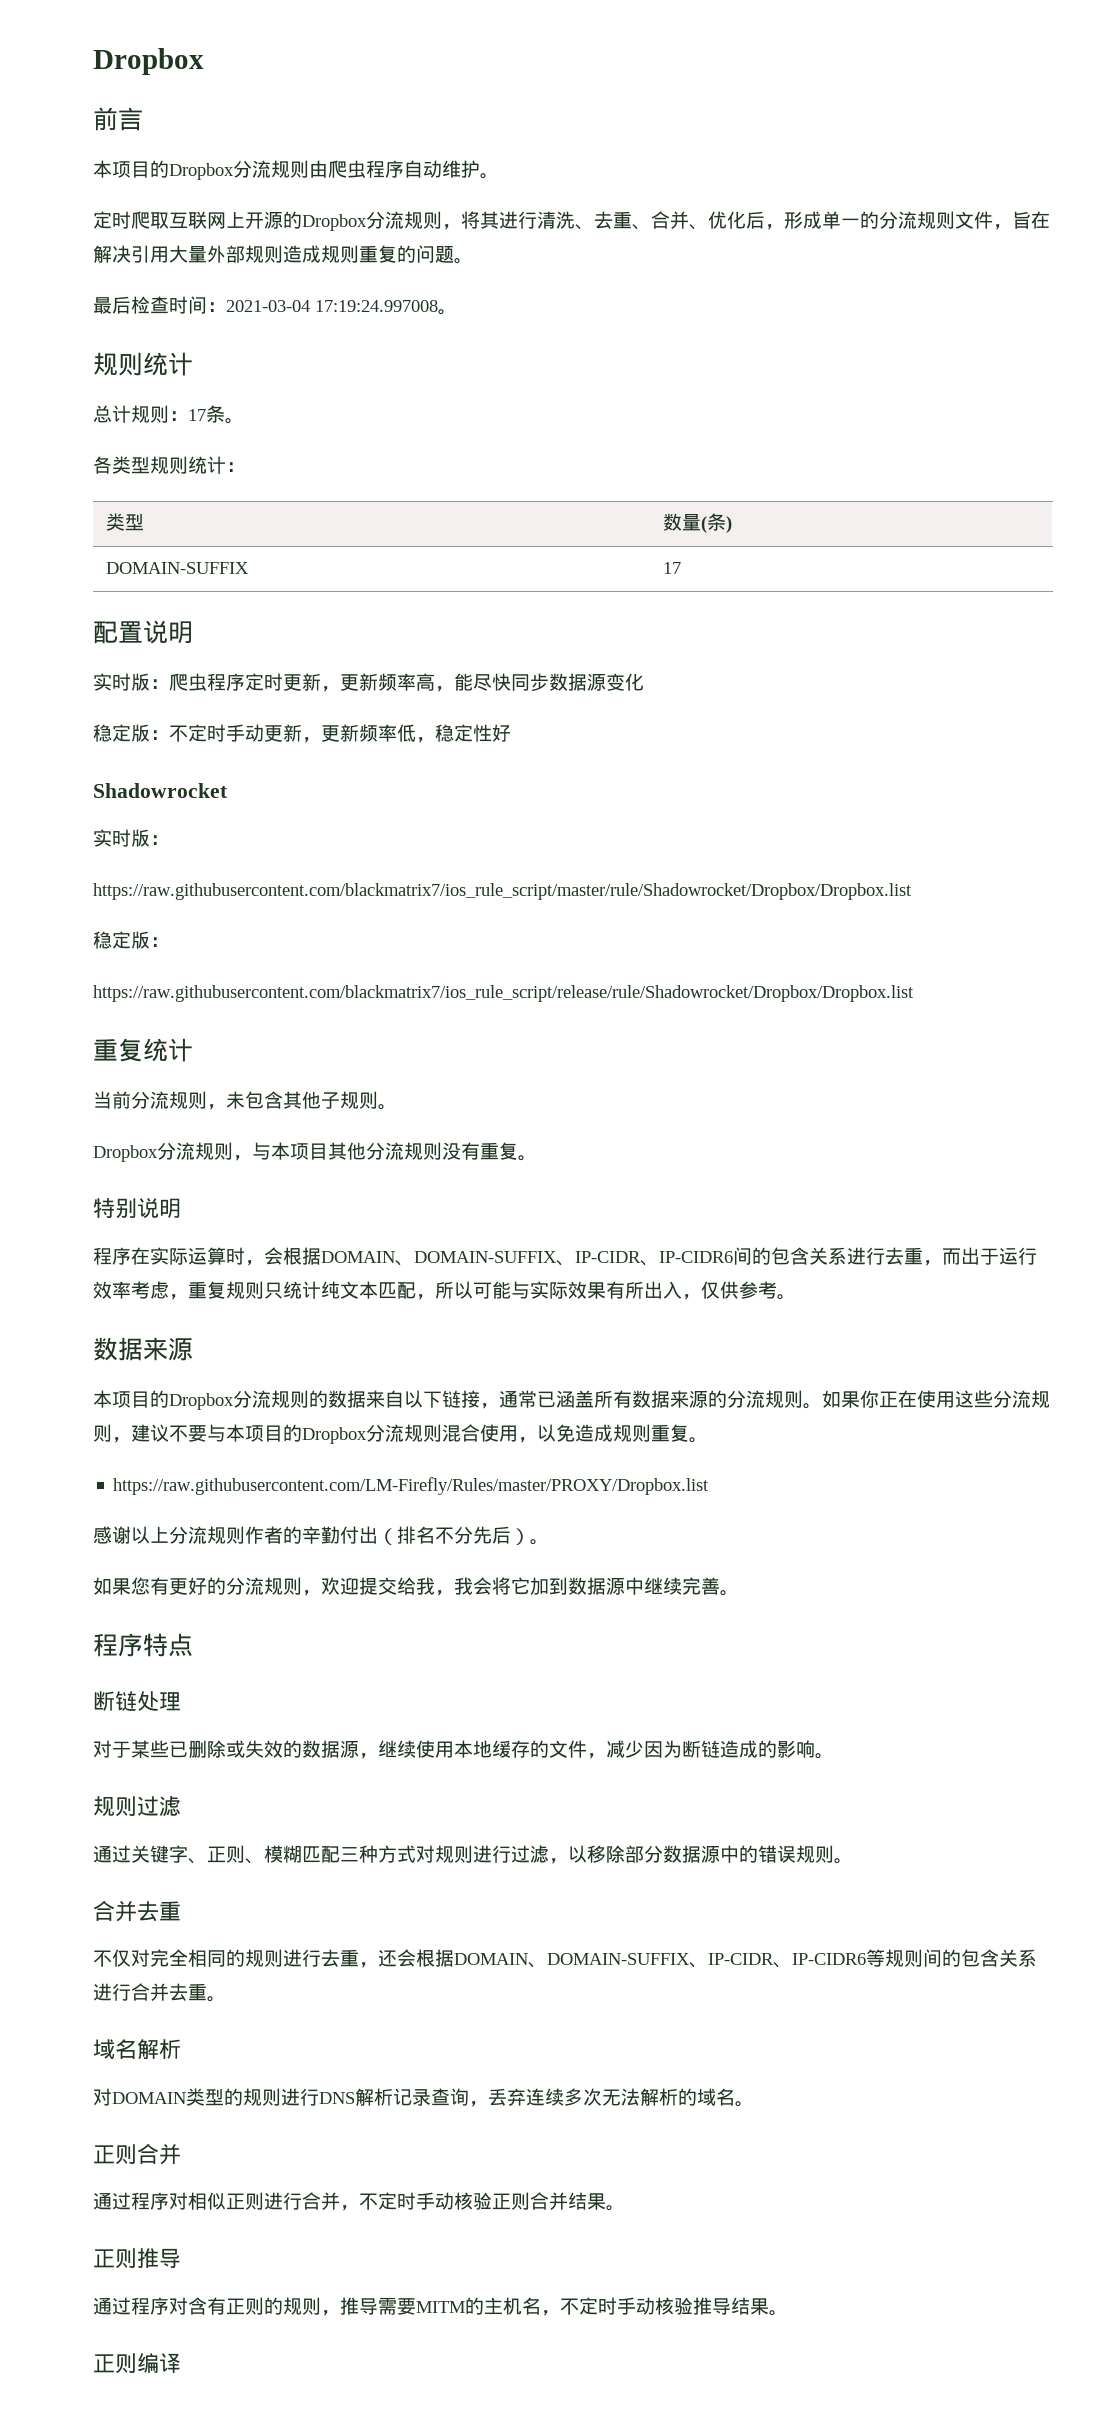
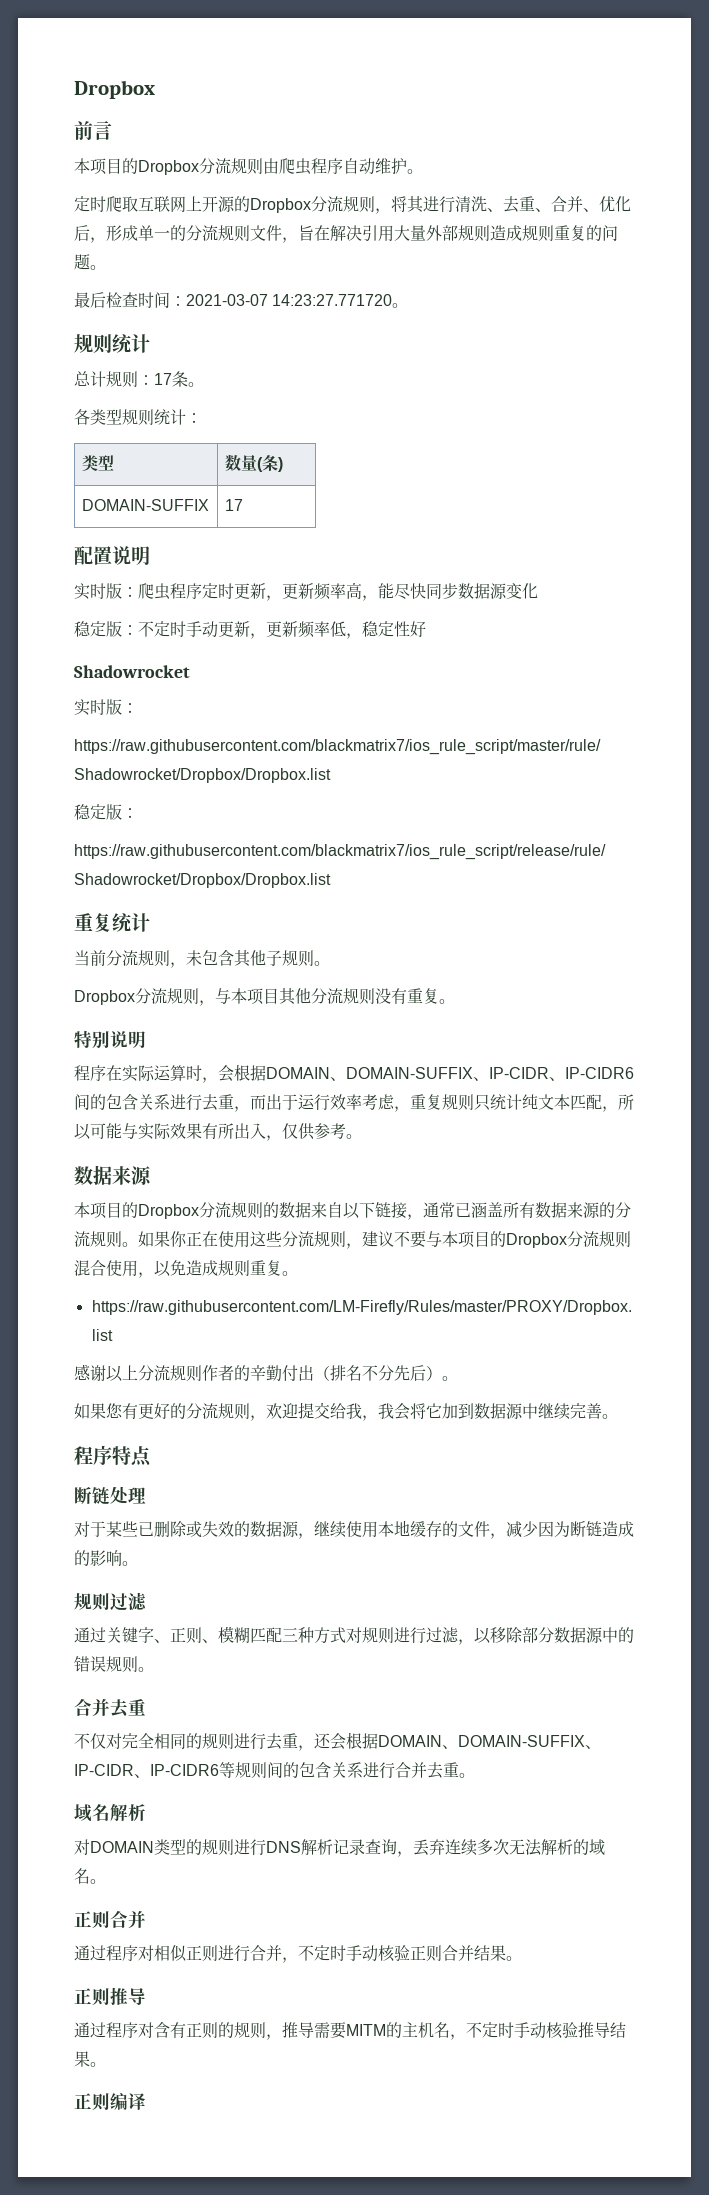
[226,300,438,312] 2021-03-04 17:19:24.997008 -> [186,294,393,306] 2021-03-07 14:23:27.771720

